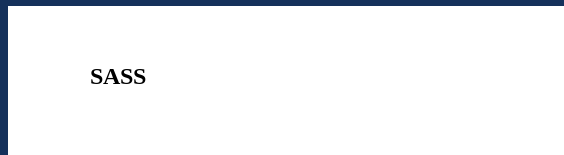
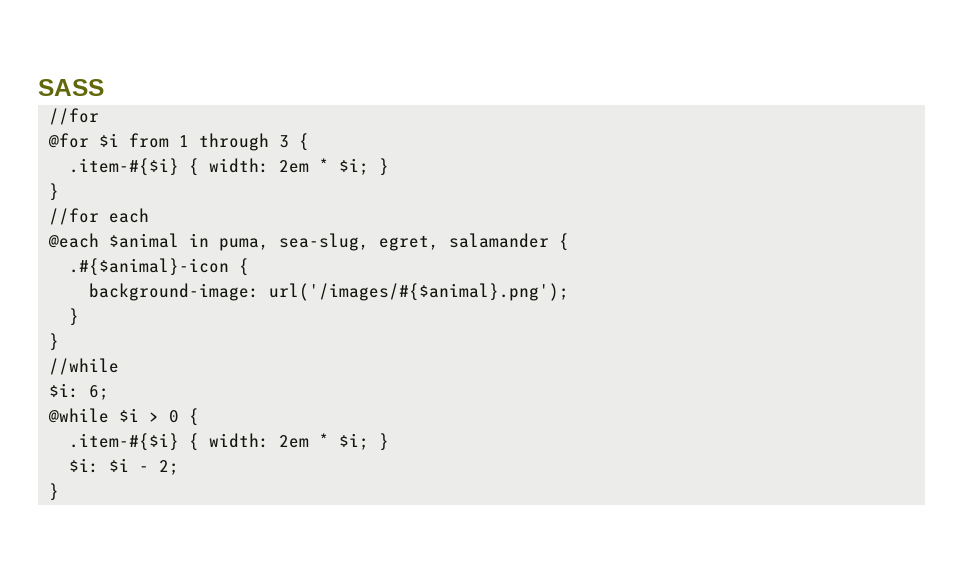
(146, 76) none -> [48,108,99,125] [47,133,309,151] [68,158,389,176] [48,183,59,201] [48,208,149,225] [47,233,569,251] [68,258,249,276] [88,283,569,301] [68,308,79,326] [48,333,59,351] [48,358,119,375] [48,383,109,400] [47,408,199,426] [68,433,389,451] [68,458,179,475] [48,483,59,501] // //for // @for $i from 1 through 3 { // .item-#{$i} { width: 2em * $i; } // } // //for each // @each $animal in puma, sea-slug, egret, salamander { // .#{$animal}-icon { // background-image: url('/images/#{$animal}.png'); // } // } // //while // $i: 6; // @while $i > 0 { // .item-#{$i} { width: 2em * $i; } // $i: $i - 2; // }

